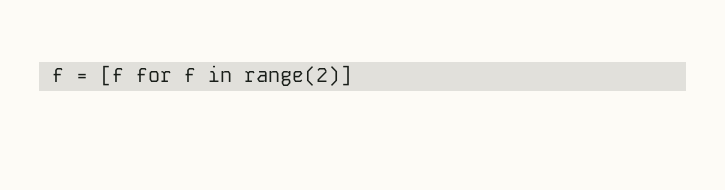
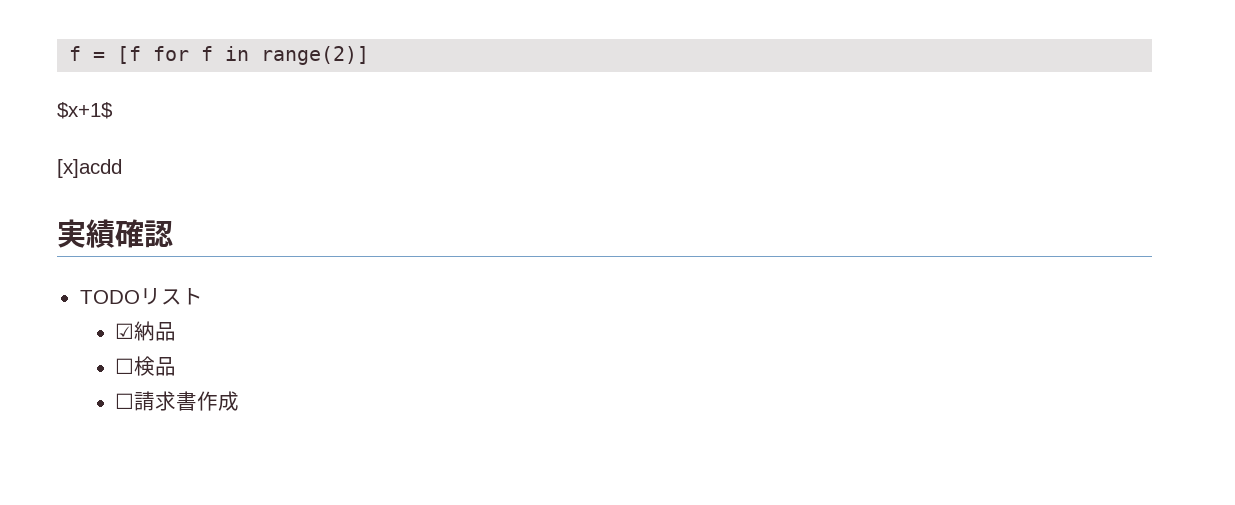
(352, 75) none -> [57,102,113,119] [57,159,122,178] [57,219,173,248] [79,288,203,305] [115,321,177,341] [115,356,177,376] [115,391,240,411] // $x+1$ // [x]acdd // 実績確認 // TODOリスト // ☑納品 // ☐検品 // ☐請求書作成

